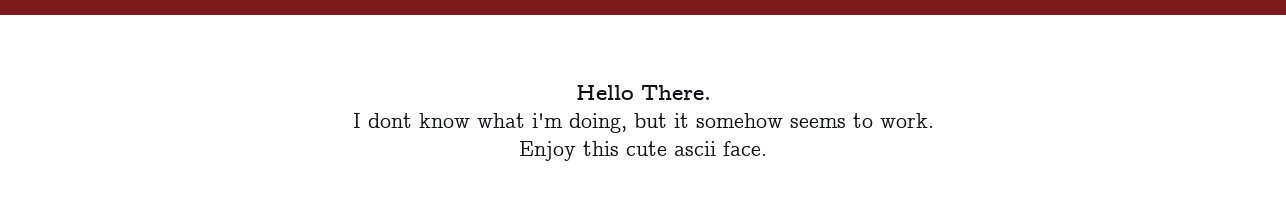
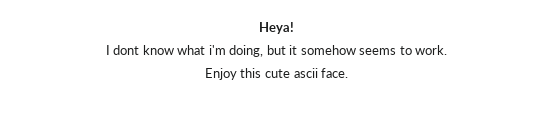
[575,85,711,100] Hello There. -> [259,22,294,34] Heya!

